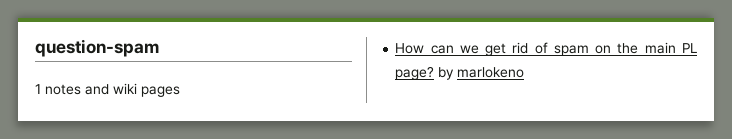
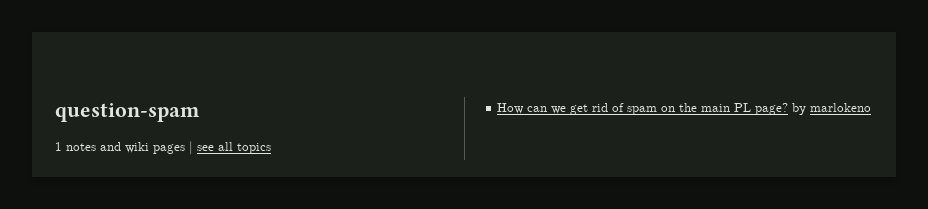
(180, 91) none -> [189,141,271,155] | see all topics

